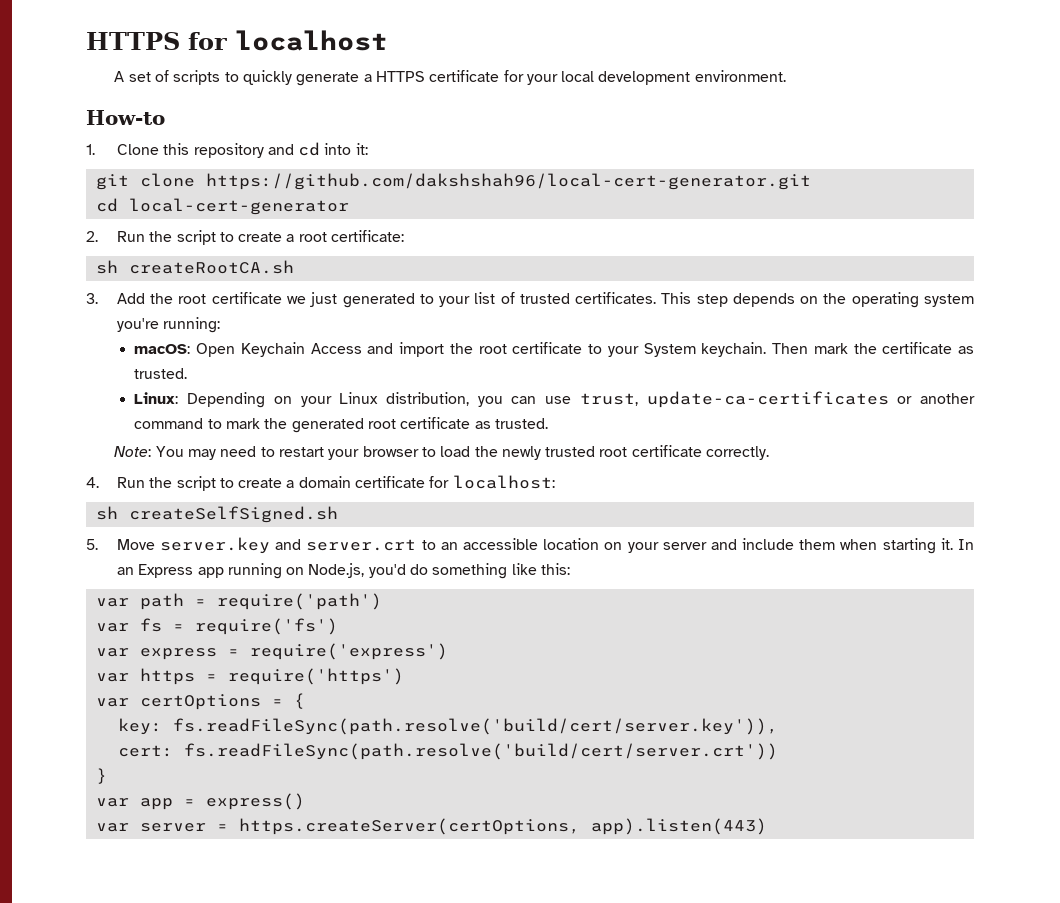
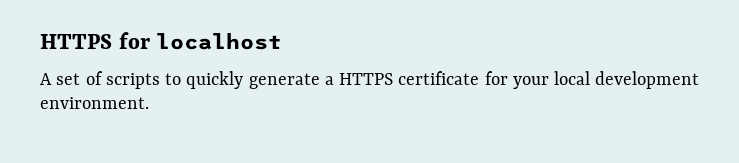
[86,110,165,125] [86,142,368,158] [95,173,811,190] [95,198,349,215] [86,230,405,245] [95,260,294,274] [86,292,974,308] [116,317,221,333] [134,342,975,357] [134,368,188,379] [134,391,975,408] [134,417,549,433] [114,445,770,460] [86,475,555,491] [95,506,338,523] [86,537,974,554] [116,563,571,579] [95,593,382,610] [95,618,338,635] [95,643,448,660] [95,668,404,685] [95,693,305,710] [117,718,778,735] [117,743,778,760] [95,768,107,784] [95,793,305,810] [95,818,767,835] // How-to // 1. Clone this repository and cd into it: // git clone https://github.com/dakshshah96/local-cert-generator.git // cd local-cert-generator // 2. Run the script to create a root certificate: // sh createRootCA.sh // 3. Add the root certificate we just generated to your list of trusted certificates. This step depends on the operating system you're running: // macOS: Open Keychain Access and import the root certificate to your System keychain. Then mark the certificate as trusted. // Linux: Depending on your Linux distribution, you can use trust, update-ca-certificates or another command to mark the generated root certificate as trusted. // Note: You may need to restart your browser to load the newly trusted root certificate correctly. // 4. Run the script to create a domain certificate for localhost: // sh createSelfSigned.sh // 5. Move server.key and server.crt to an accessible location on your server and include them when starting it. In an Express app running on Node.js, you'd do something like this: // var path = require('path') // var fs = require('fs') // var express = require('express') // var https = require('https') // var certOptions = { // key: fs.readFileSync(path.resolve('build/cert/server.key')), // cert: fs.readFileSync(path.resolve('build/cert/server.crt')) // } // var app = express() // var server = https.createServer(certOptions, app).listen(443) -> (149, 103) none

